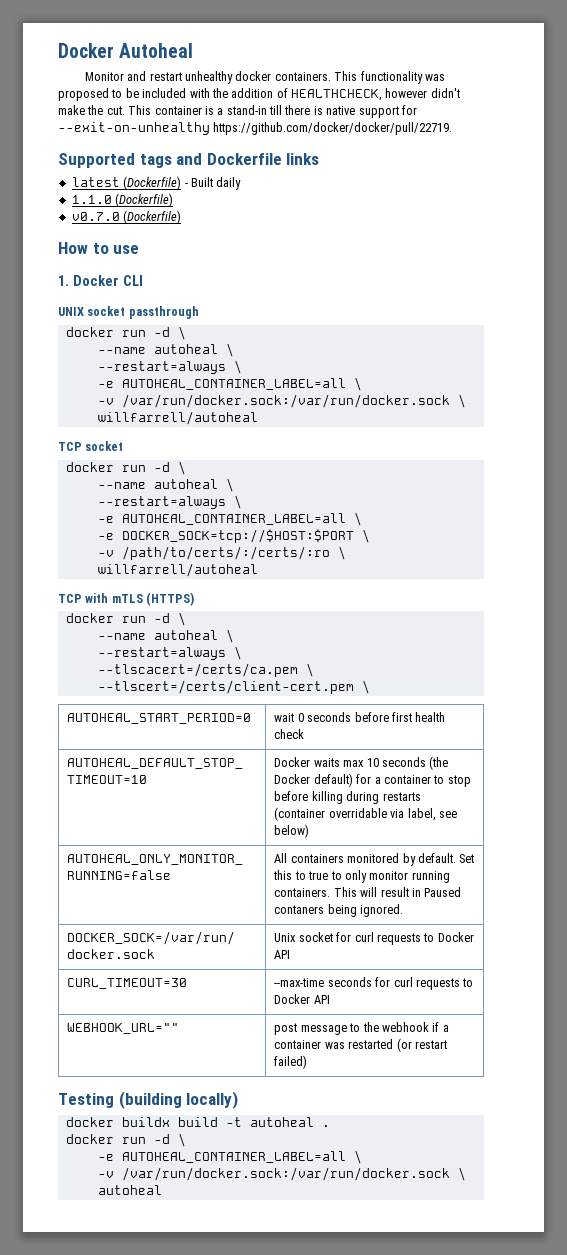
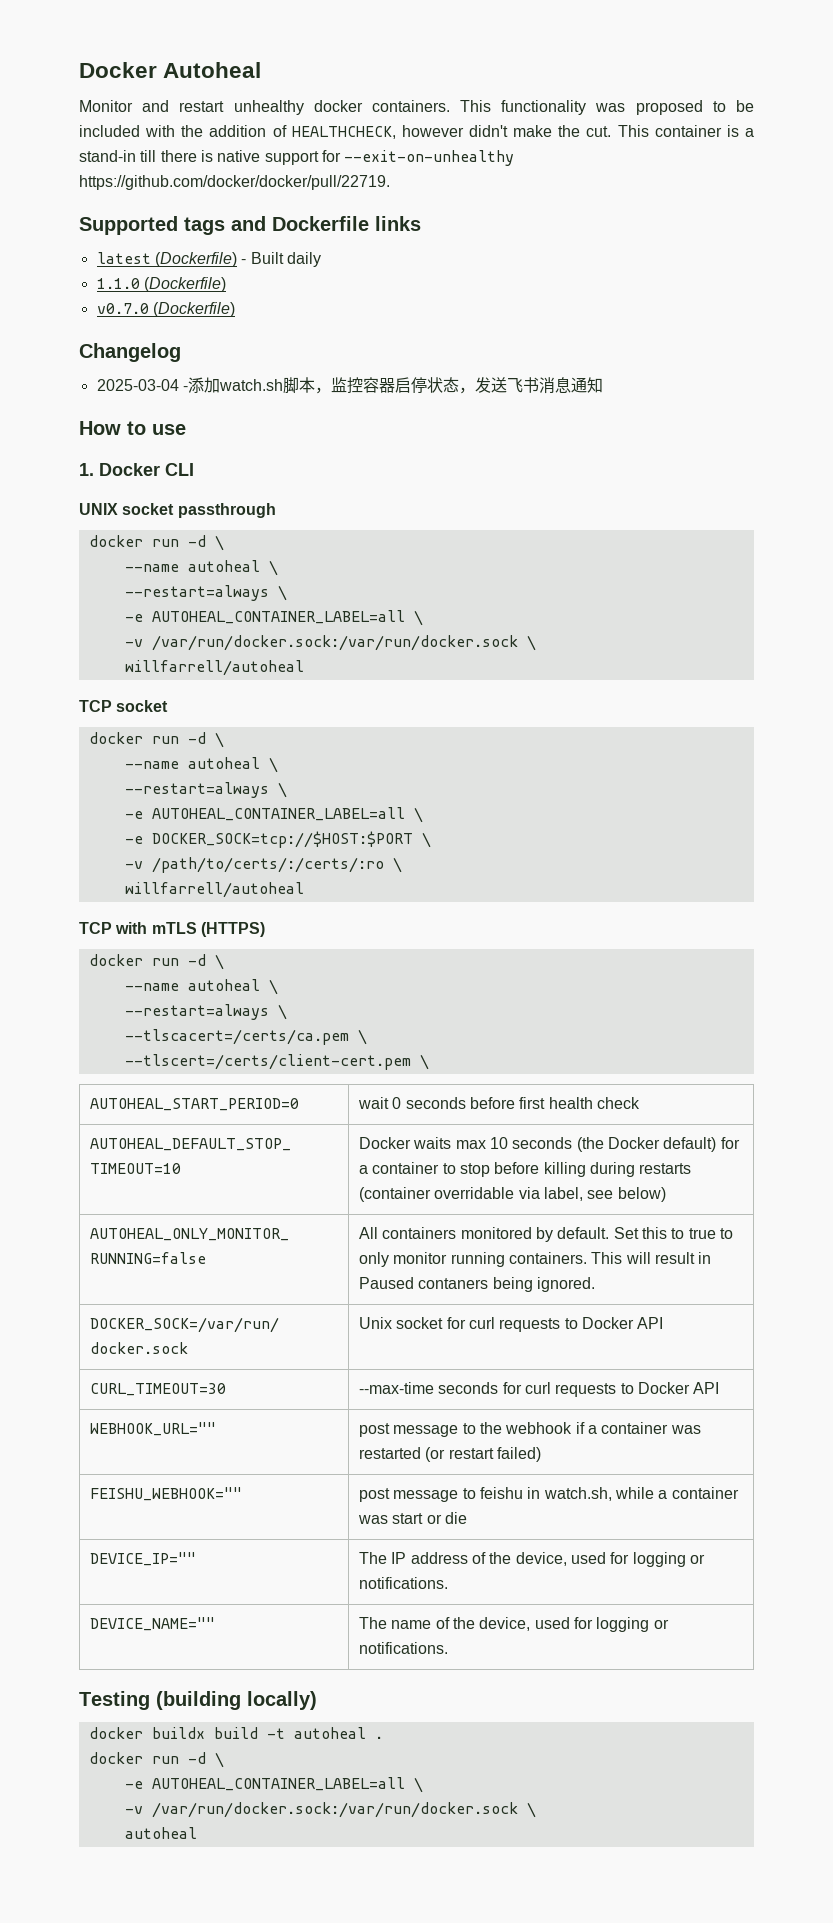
(182, 217) none -> [79,343,181,362] [96,377,603,394] // Changelog // 2025-03-04 -添加watch.sh脚本，监控容器启停状态，发送飞书消息通知
(308, 1062) none -> [90,1487,243,1501] [359,1487,739,1502] [358,1512,468,1524] [90,1552,197,1566] [359,1552,705,1567] [359,1577,449,1589] [90,1617,216,1631] [359,1617,669,1632] [359,1642,449,1654] // FEISHU_WEBHOOK="" | post message to feishu in watch.sh, while a container was start or die // DEVICE_IP="" | The IP address of the device, used for logging or notifications. // DEVICE_NAME="" | The name of the device, used for logging or notifications.

